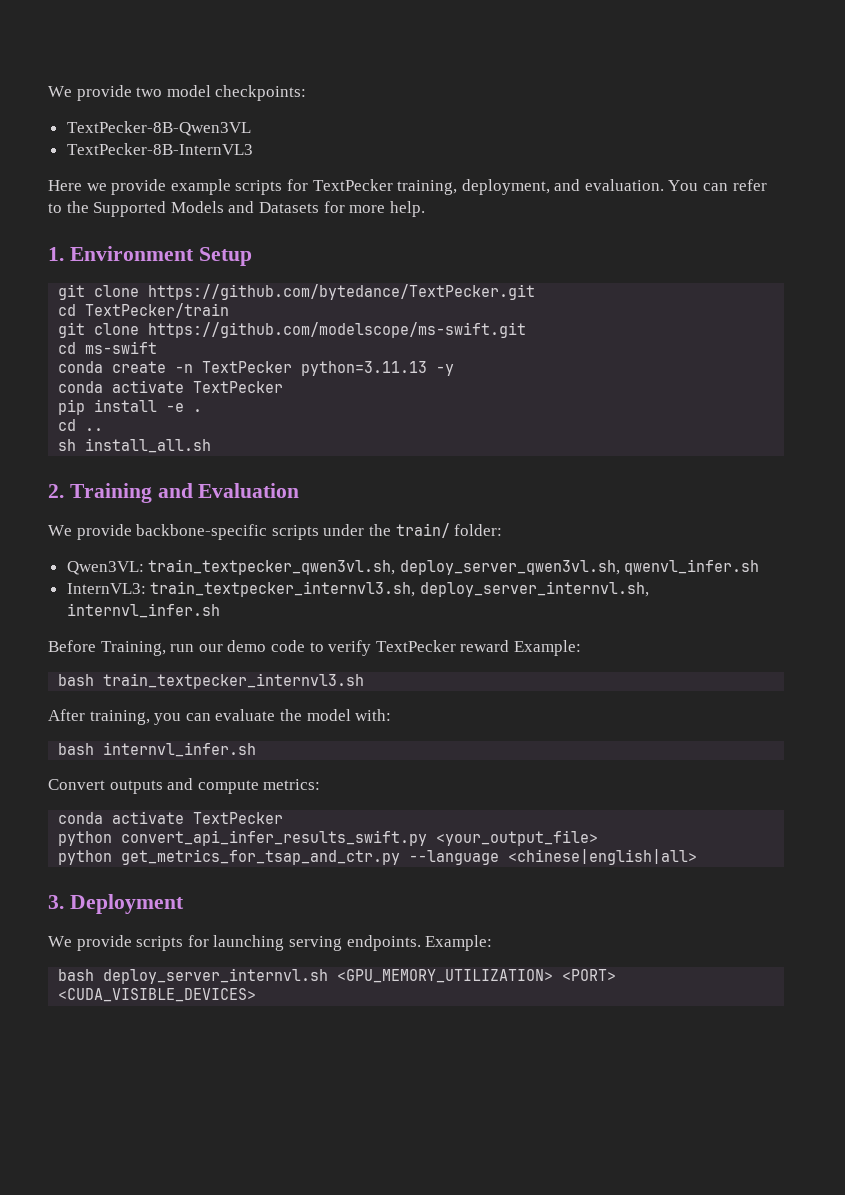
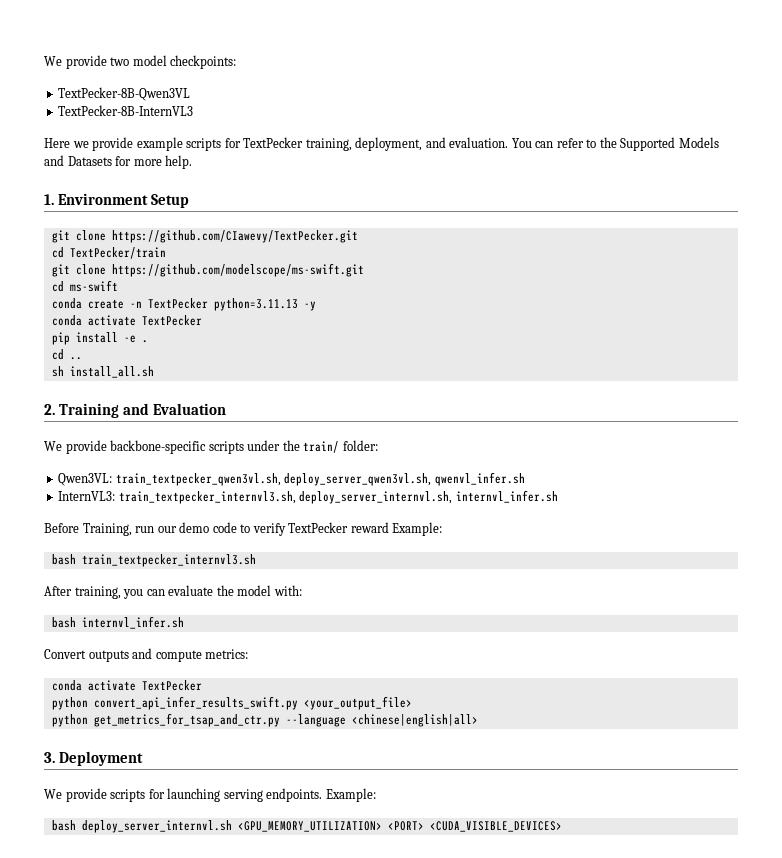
[148,284,536,300] https://github.com/bytedance/TextPecker.git -> [111,230,358,243] https://github.com/CIawevy/TextPecker.git

